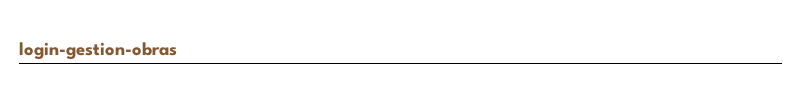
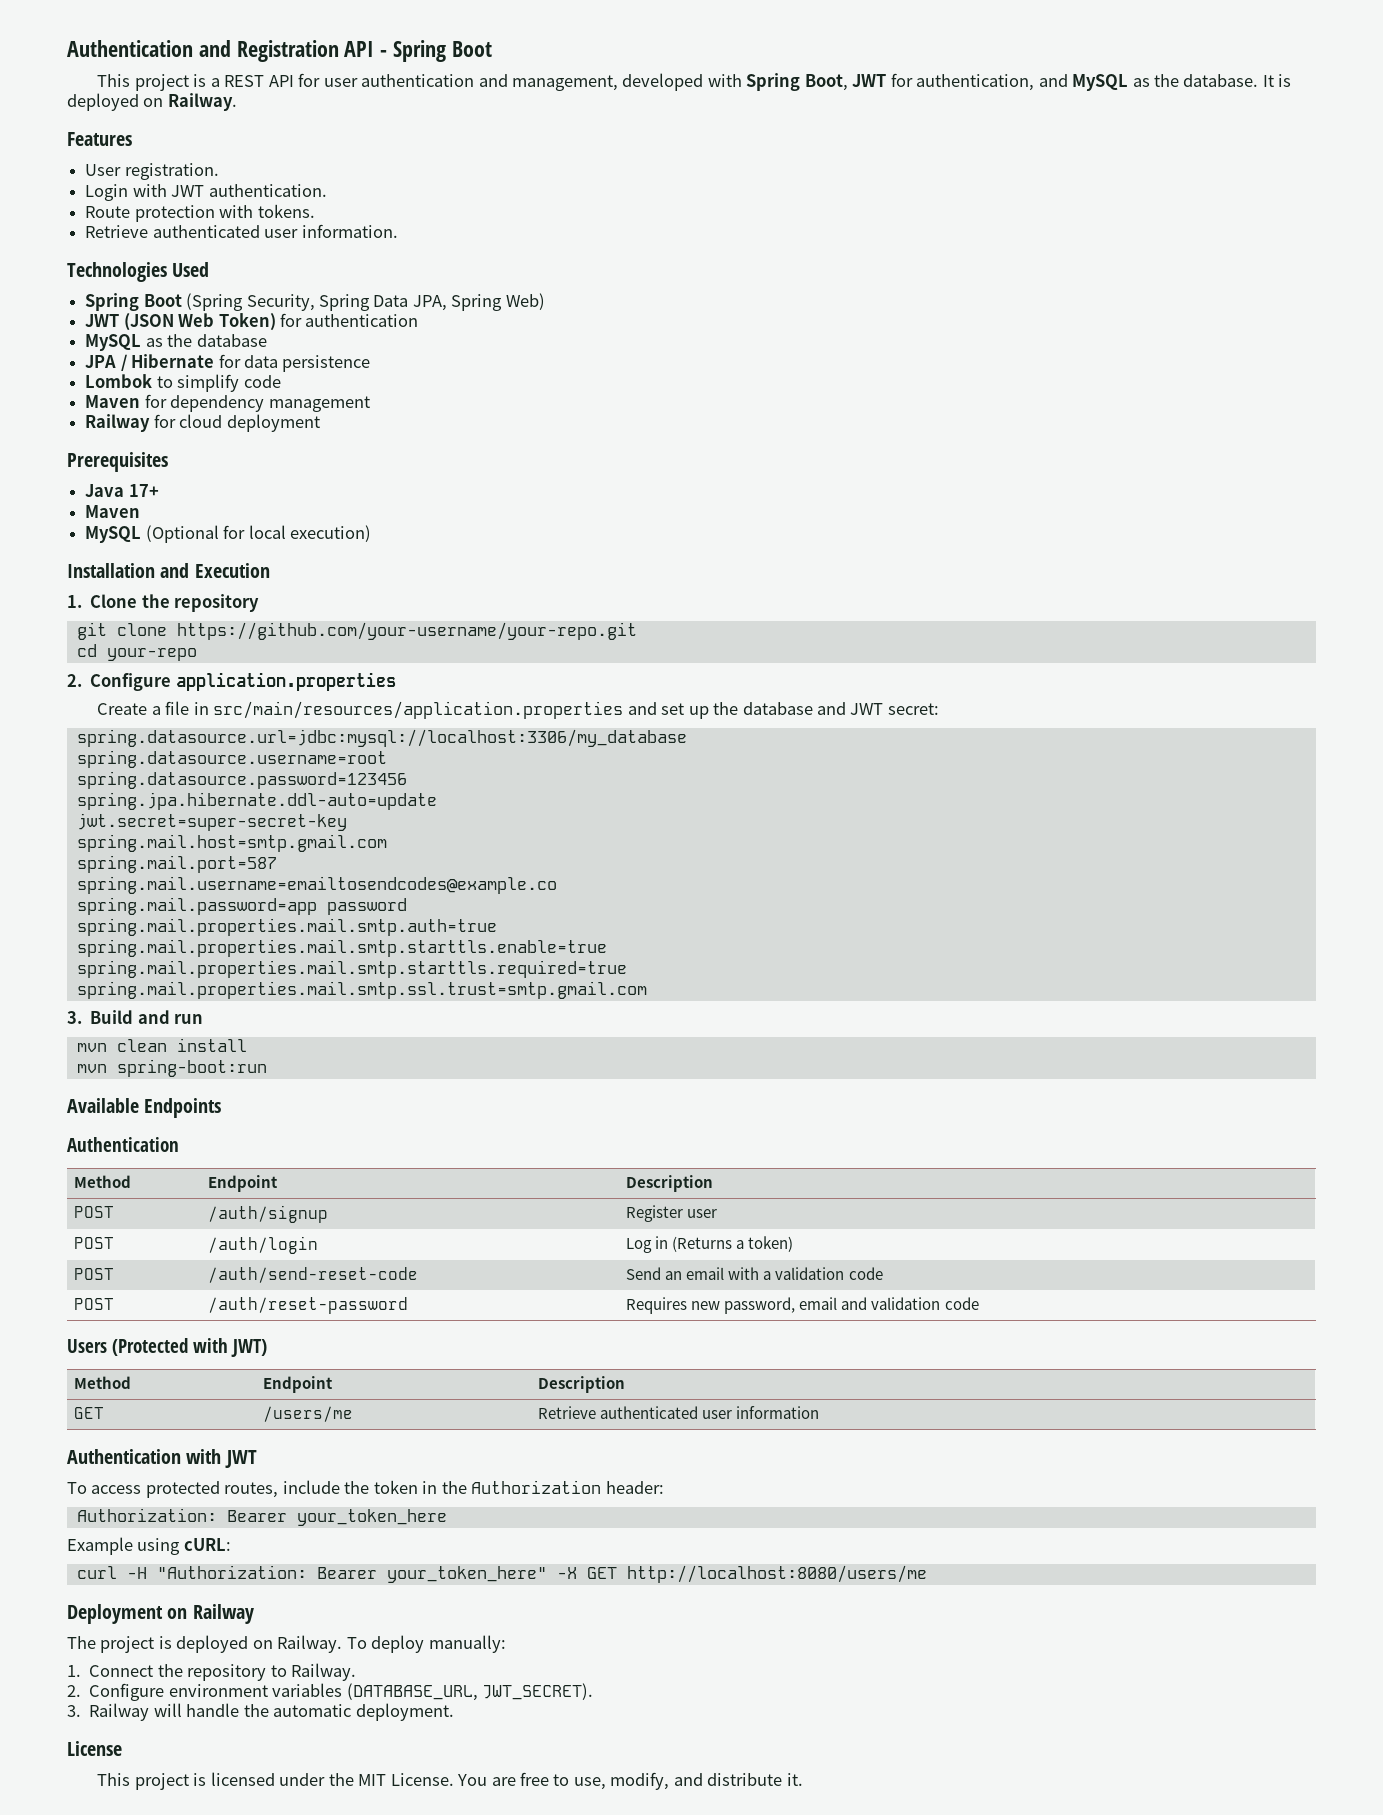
[19,42,177,60] login-gestion-obras -> [67,40,492,62] [97,73,1292,91] [67,93,237,111] [67,132,132,146] [85,163,219,180] [85,184,327,201] [85,204,315,222] [85,224,398,238] [67,262,210,282] [85,293,545,311] [85,313,419,331] [85,334,267,351] [85,354,371,372] [85,374,281,392] [85,394,370,412] [85,414,320,432] [67,452,168,472] [85,484,159,497] [85,505,141,518] [85,525,371,543] [67,563,270,578] [67,594,260,612] [76,622,637,640] [76,644,197,661] [67,672,396,691] [97,701,939,719] [76,729,687,747] [76,750,387,768] [76,771,407,789] [76,792,437,810] [76,813,347,831] [76,834,387,852] [76,855,277,873] [76,876,557,894] [76,897,407,915] [76,918,497,936] [76,939,607,957] [76,960,627,978] [76,981,647,999] [67,1010,204,1024] [76,1038,247,1052] [76,1059,267,1077] [67,1098,222,1118] [67,1137,179,1152] [74,1175,132,1188] [208,1175,279,1192] [626,1175,714,1192] [74,1206,115,1218] [208,1205,329,1223] [626,1205,718,1222] [74,1237,115,1249] [208,1236,319,1254] [626,1236,794,1253] [74,1268,115,1280] [208,1267,419,1283] [626,1267,883,1280] [74,1298,115,1310] [208,1297,409,1314] [626,1297,979,1314] [67,1338,267,1357] [74,1376,132,1389] [263,1376,334,1393] [538,1376,626,1393] [74,1407,105,1419] [263,1406,354,1422] [538,1406,820,1419] [67,1449,257,1468] [67,1480,664,1498] [76,1508,447,1526] [67,1537,231,1555] [76,1565,927,1583] [67,1604,254,1624] [67,1635,506,1653] [67,1663,357,1681] [67,1683,594,1701] [67,1703,454,1721] [67,1741,122,1756] [97,1772,803,1790] Authentication and Registration API - Spring Boot // This project is a REST API for user authentication and management, developed with Spring Boot, JWT for authentication, and MySQL as the database. It is deployed on Railway. // Features // User registration. // Login with JWT authentication. // Route protection with tokens. // Retrieve authenticated user information. // Technologies Used // Spring Boot (Spring Security, Spring Data JPA, Spring Web) // JWT (JSON Web Token) for authentication // MySQL as the database // JPA / Hibernate for data persistence // Lombok to simplify code // Maven for dependency management // Railway for cloud deployment // Prerequisites // Java 17+ // Maven // MySQL (Optional for local execution) // Installation and Execution // 1. Clone the repository // git clone https://github.com/your-username/your-repo.git // cd your-repo // 2. Configure application.properties // Create a file in src/main/resources/application.properties and set up the database and JWT secret: // spring.datasource.url=jdbc:mysql://localhost:3306/my_database // spring.datasource.username=root // spring.datasource.password=123456 // spring.jpa.hibernate.ddl-auto=update // jwt.secret=super-secret-key // spring.mail.host=smtp.gmail.com // spring.mail.port=587 // spring.mail.username=emailtosendcodes@example.co // spring.mail.password=app password // spring.mail.properties.mail.smtp.auth=true // spring.mail.properties.mail.smtp.starttls.enable=true // spring.mail.properties.mail.smtp.starttls.required=true // spring.mail.properties.mail.smtp.ssl.trust=smtp.gmail.com // 3. Build and run // mvn clean install // mvn spring-boot:run // Available Endpoints // Authentication // Method | Endpoint | Description // POST | /auth/signup | Register user // POST | /auth/login | Log in (Returns a token) // POST | /auth/send-reset-code | Send an email with a validation code // POST | /auth/reset-password | Requires new password, email and validation code // Users (Protected with JWT) // Method | Endpoint | Description // GET | /users/me | Retrieve authenticated user information // Authentication with JWT // To access protected routes, include the token in the Authorization header: // Authorization: Bearer your_token_here // Example using cURL: // curl -H "Authorization: Bearer your_token_here" -X GET http://localhost:8080/users/me // Deployment on Railway // The project is deployed on Railway. To deploy manually: // 1. Connect the repository to Railway. // 2. Configure environment variables (DATABASE_URL, JWT_SECRET). // 3. Railway will handle the automatic deployment. // License // This project is licensed under the MIT License. You are free to use, modify, and distribute it.

